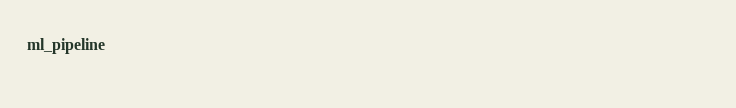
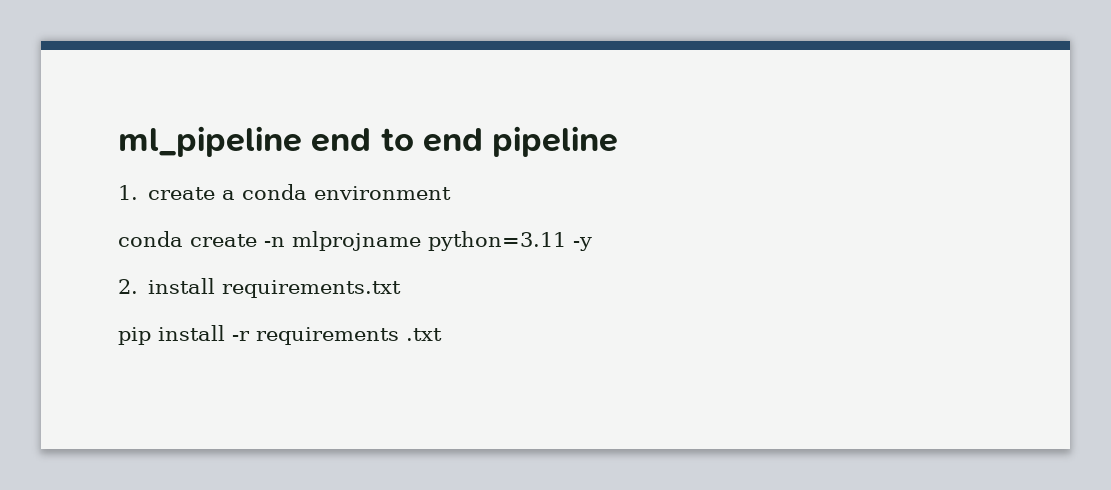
(105, 46) none -> [311,126,619,157] [118,184,452,200] [118,231,592,251] [118,278,402,298] [118,325,442,345] end to end pipeline // 1. create a conda environment // conda create -n mlprojname python=3.11 -y // 2. install requirements.txt // pip install -r requirements .txt

